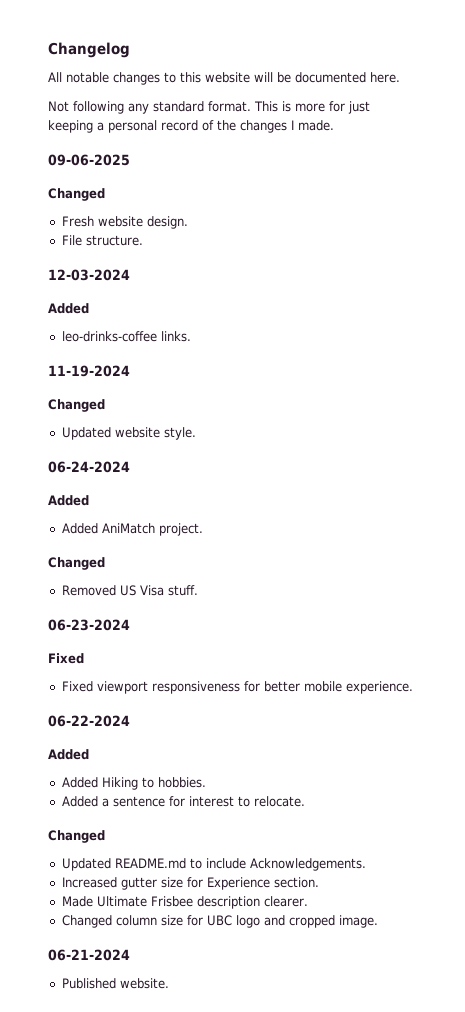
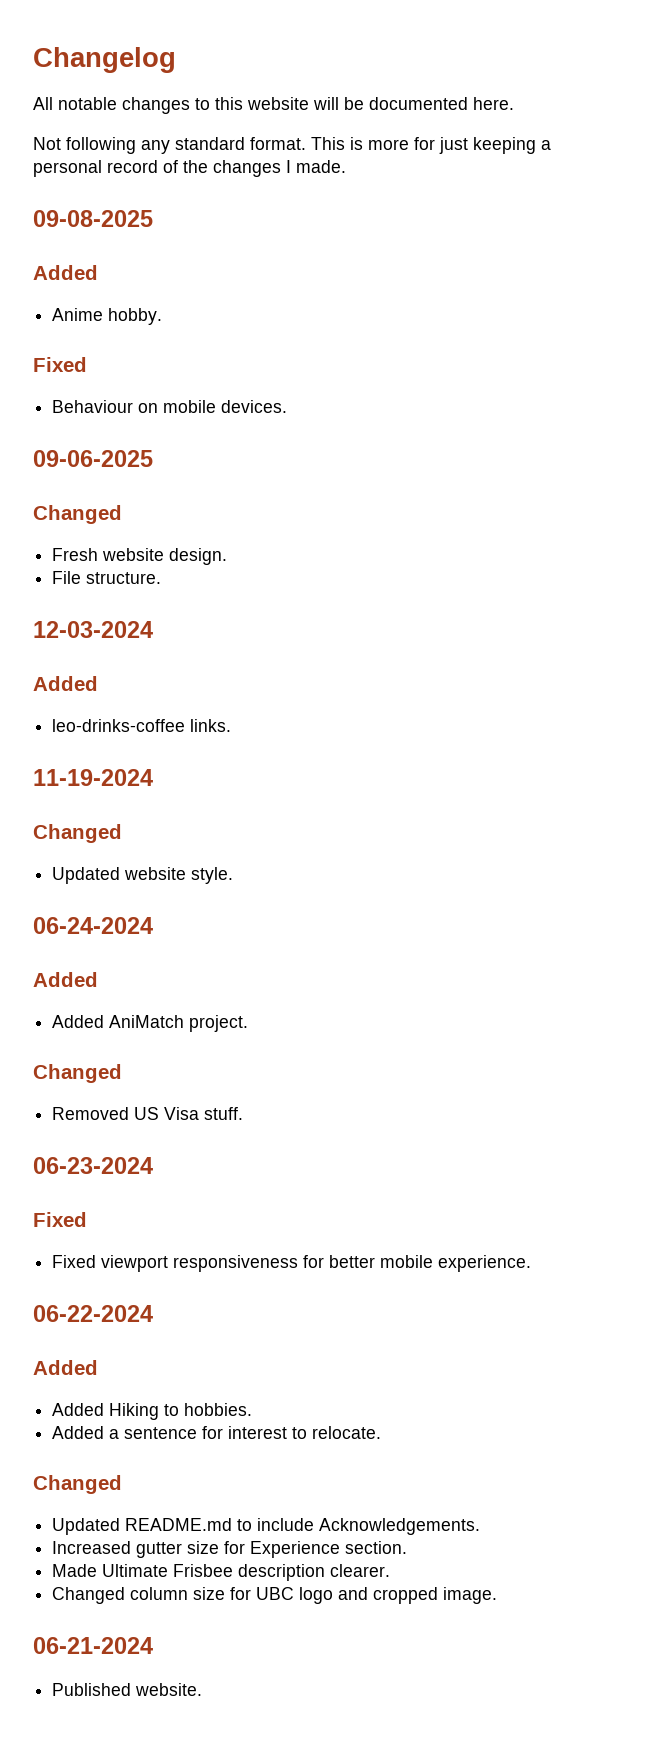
(334, 125) none -> [33,210,153,227] [33,265,98,280] [52,308,163,325] [33,357,87,372] [52,400,288,413] // 09-08-2025 // Added // Anime hobby. // Fixed // Behaviour on mobile devices.

